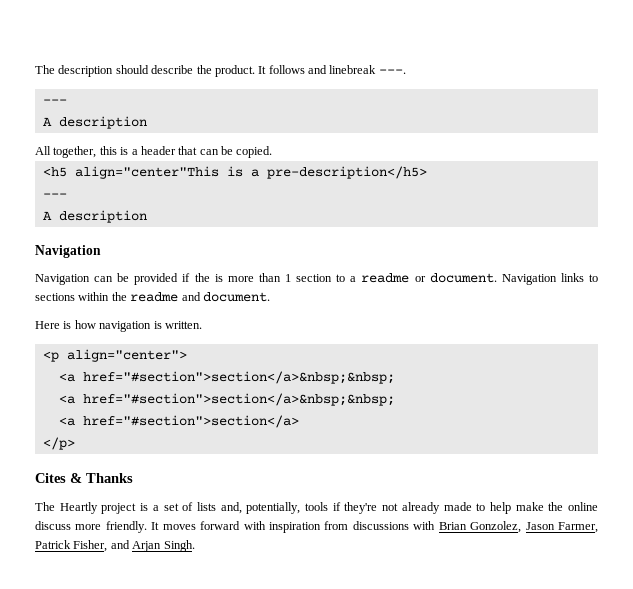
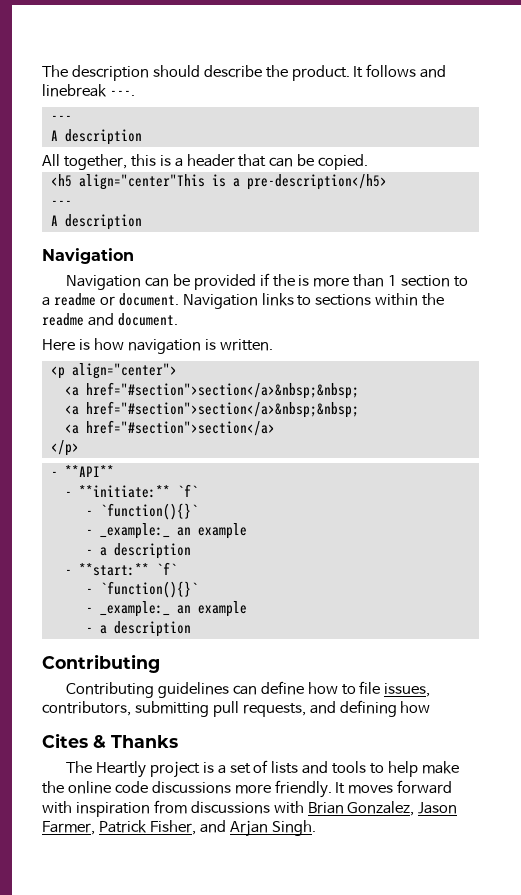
(75, 443) none -> [50,465,114,477] [64,484,198,498] [85,503,198,520] [85,523,247,539] [85,543,191,559] [64,562,177,576] [85,581,198,598] [85,601,247,617] [85,621,191,637] [42,654,160,673] [65,681,431,698] [42,700,431,717] // - **API** // - **initiate:** `f` // - `function(){}` // - _example:_ an example // - a description // - **start:** `f` // - `function(){}` // - _example:_ an example // - a description // Contributing // Contributing guidelines can define how to file issues, contributors, submitting pull requests, and defining how
[220,502,472,514] and, potentially, tools if they're not already made -> [302,761,367,774] and tools
[35,521,71,530] discuss -> [114,781,231,794] code discussions
[470,521,522,533] Gonzolez, -> [347,801,415,816] Gonzalez,

